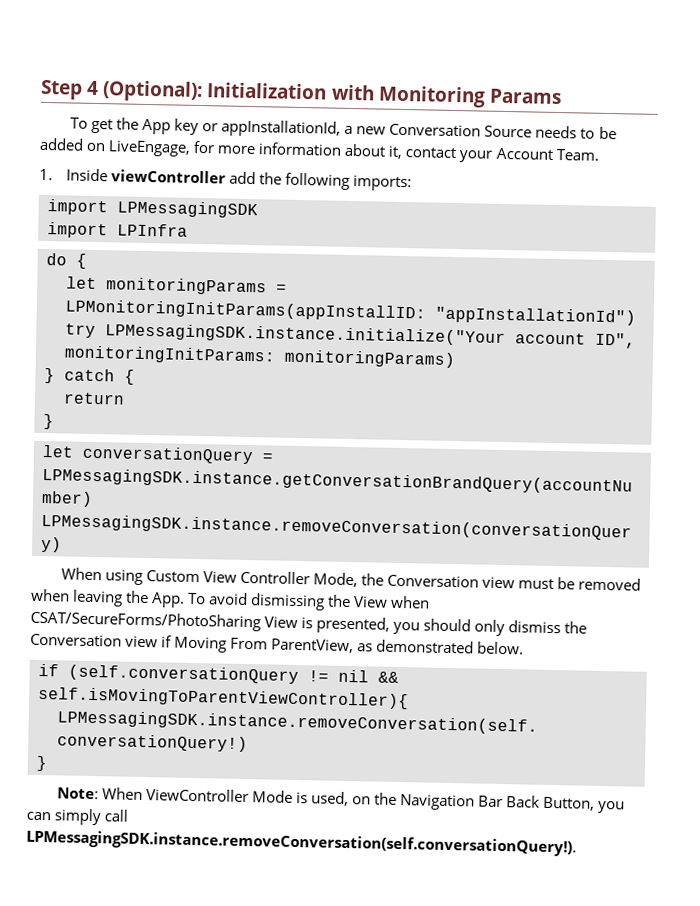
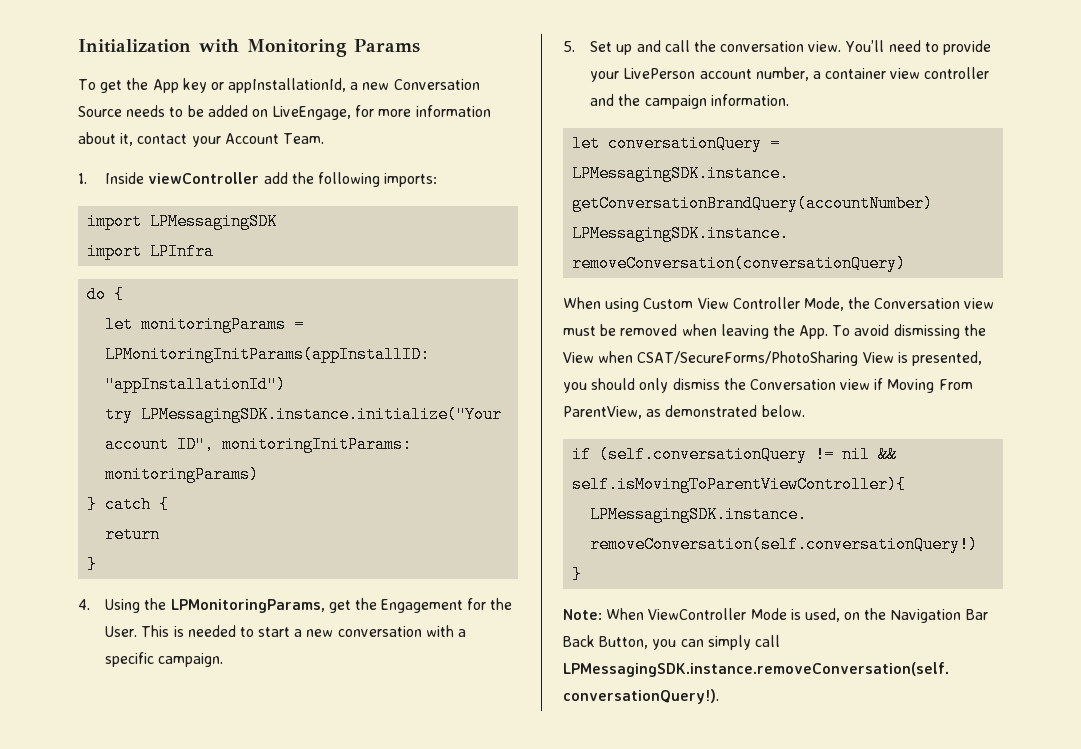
[40,79,204,103] Step 4 (Optional): -> (78, 46) none
(54, 422) none -> [78,598,513,613] [105,625,467,637] [105,652,224,667] [563,40,992,55] [590,67,990,82] [590,94,789,109] // 4. Using the LPMonitoringParams, get the Engagement for the User. This is needed to start a new conversation with a specific campaign. // 5. Set up and call the conversation view. You’ll need to provide your LivePerson account number, a container view controller and the campaign information.

